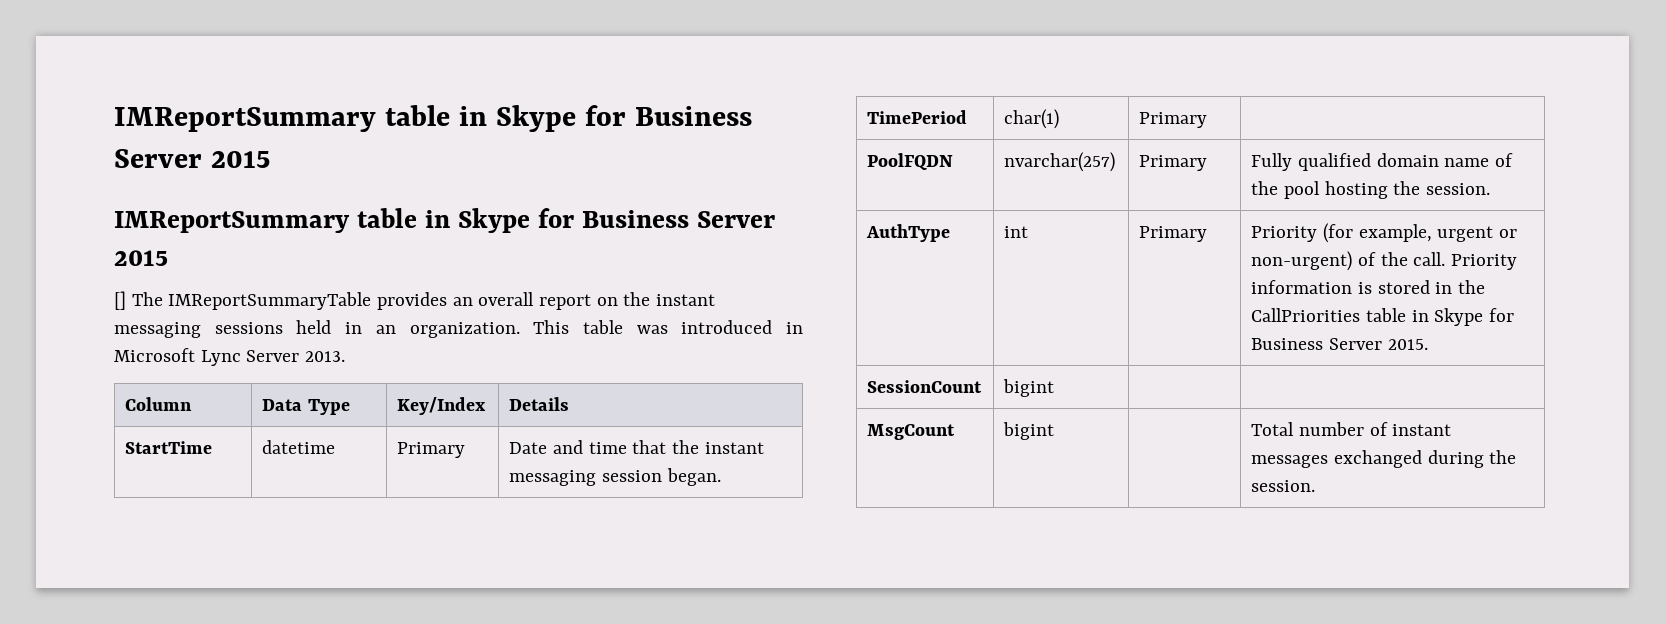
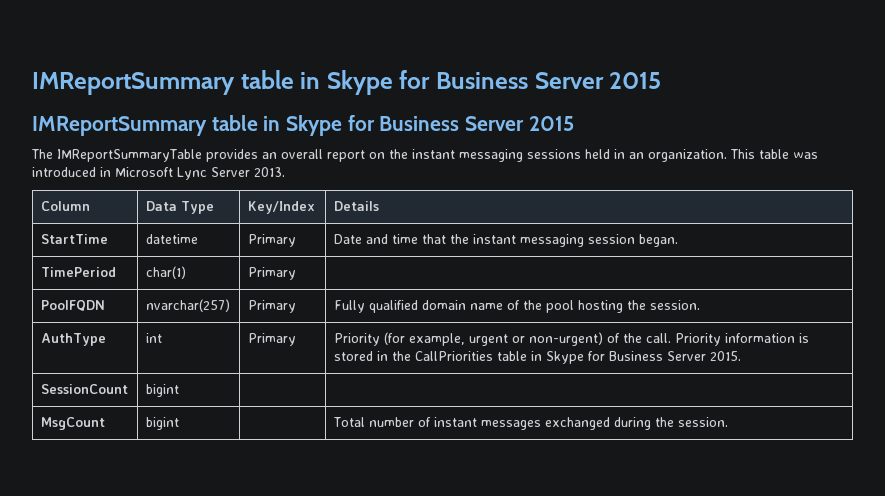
[114,291,126,310] [] -> (574, 123) none

